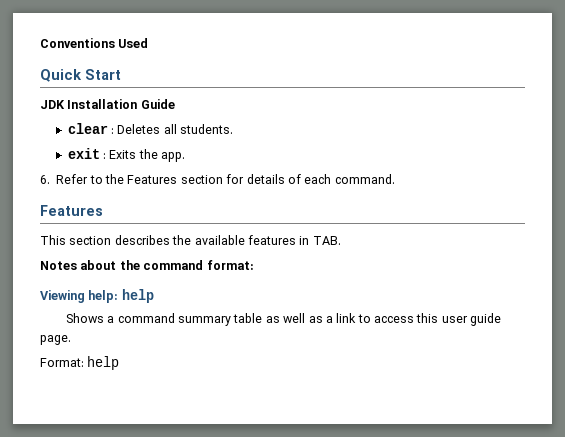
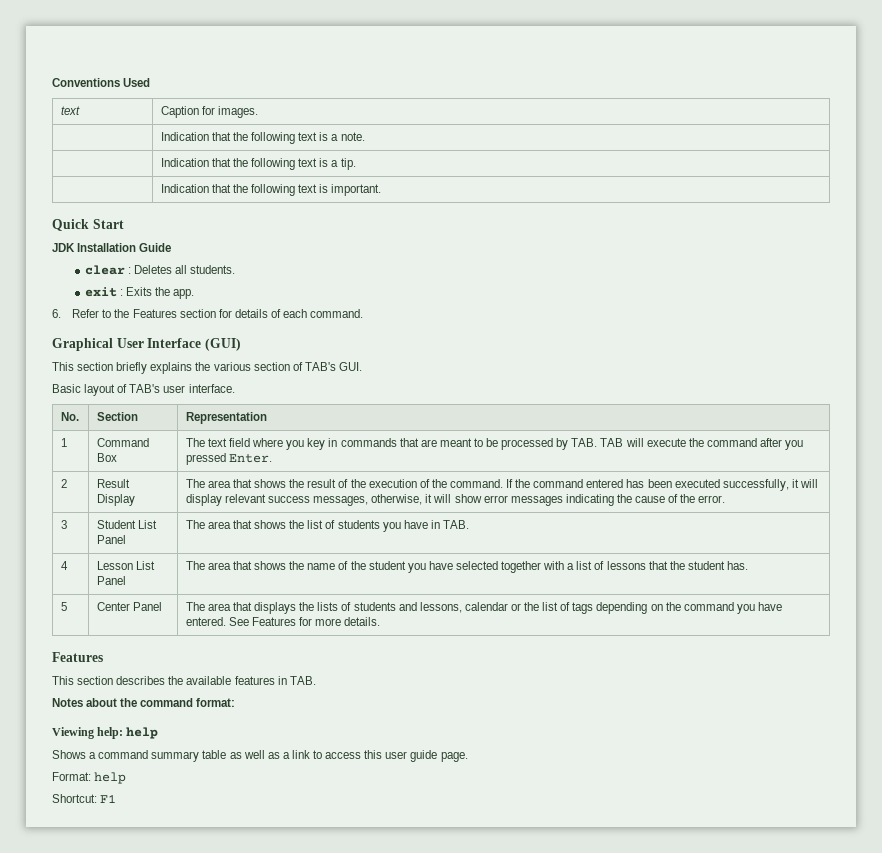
(149, 43) none -> [60,106,80,115] [160,106,258,118] [160,132,365,144] [160,158,356,170] [160,184,382,196] // text | Caption for images. // | Indication that the following text is a note. // | Indication that the following text is a tip. // | Indication that the following text is important.
(395, 179) none -> [52,338,241,351] [52,362,362,374] [52,384,235,396] [60,412,79,421] [96,412,138,421] [185,412,267,424] [60,438,67,447] [96,438,149,447] [96,453,117,462] [185,438,804,450] [185,453,272,465] [60,479,67,488] [96,479,130,488] [96,494,135,506] [185,479,818,491] [185,494,726,506] [60,520,67,529] [96,520,157,529] [96,535,126,544] [185,520,469,532] [60,561,68,570] [96,561,155,570] [96,576,126,585] [185,561,748,573] [60,602,67,611] [96,602,162,611] [185,602,782,614] [185,617,381,626] // Graphical User Interface (GUI) // This section briefly explains the various section of TAB's GUI. // Basic layout of TAB's user interface. // No. | Section | Representation // 1 | Command Box | The text field where you key in commands that are meant to be processed by TAB. TAB will execute the command after you pressed Enter. // 2 | Result Display | The area that shows the result of the execution of the command. If the command entered has been executed successfully, it will display relevant success messages, otherwise, it will show error messages indicating the cause of the error. // 3 | Student List Panel | The area that shows the list of students you have in TAB. // 4 | Lesson List Panel | The area that shows the name of the student you have selected together with a list of lessons that the student has. // 5 | Center Panel | The area that displays the lists of students and lessons, calendar or the list of tags depending on the command you have entered. See Features for more details.
(120, 363) none -> [52,794,117,803] // Shortcut: F1

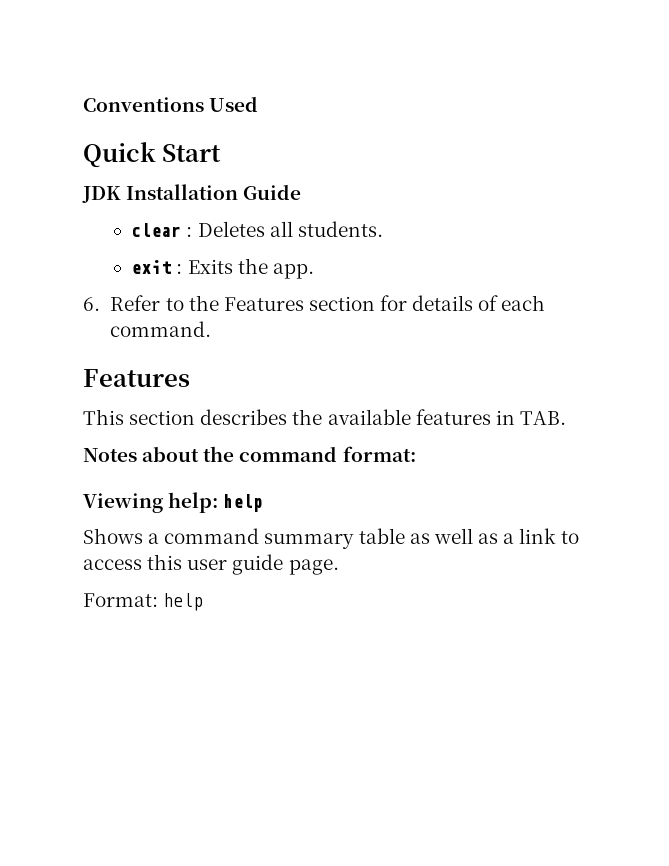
[60,106,80,115] [160,106,258,118] [160,132,365,144] [160,158,356,170] [160,184,382,196] // text | Caption for images. // | Indication that the following text is a note. // | Indication that the following text is a tip. // | Indication that the following text is important. -> (259, 104) none
[52,338,241,351] [52,362,362,374] [52,384,235,396] [60,412,79,421] [96,412,138,421] [185,412,267,424] [60,438,67,447] [96,438,149,447] [96,453,117,462] [185,438,804,450] [185,453,272,465] [60,479,67,488] [96,479,130,488] [96,494,135,506] [185,479,818,491] [185,494,726,506] [60,520,67,529] [96,520,157,529] [96,535,126,544] [185,520,469,532] [60,561,68,570] [96,561,155,570] [96,576,126,585] [185,561,748,573] [60,602,67,611] [96,602,162,611] [185,602,782,614] [185,617,381,626] // Graphical User Interface (GUI) // This section briefly explains the various section of TAB's GUI. // Basic layout of TAB's user interface. // No. | Section | Representation // 1 | Command Box | The text field where you key in commands that are meant to be processed by TAB. TAB will execute the command after you pressed Enter. // 2 | Result Display | The area that shows the result of the execution of the command. If the command entered has been executed successfully, it will display relevant success messages, otherwise, it will show error messages indicating the cause of the error. // 3 | Student List Panel | The area that shows the list of students you have in TAB. // 4 | Lesson List Panel | The area that shows the name of the student you have selected together with a list of lessons that the student has. // 5 | Center Panel | The area that displays the lists of students and lessons, calendar or the list of tags depending on the command you have entered. See Features for more details. -> (212, 329) none
[52,794,117,803] // Shortcut: F1 -> (204, 602) none

